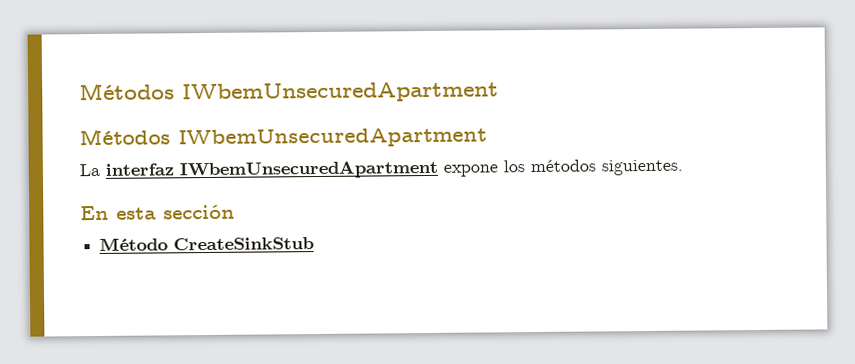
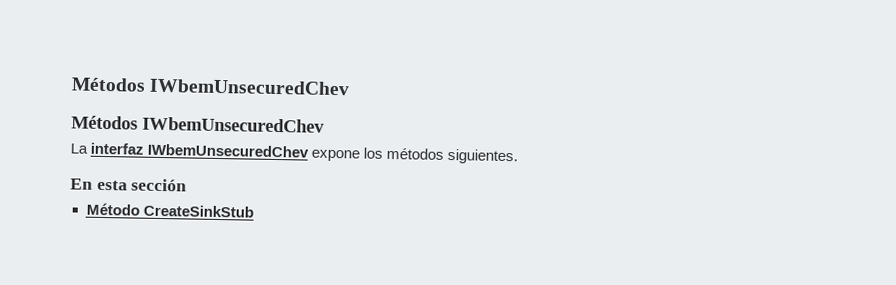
[79,81,499,104] [79,127,487,149] Métodos IWbemUnsecuredApartment // Métodos IWbemUnsecuredApartment -> [71,77,351,96] [71,115,325,133] Métodos IWbemUnsecuredChev // Métodos IWbemUnsecuredChev
[179,159,438,180] IWbemUnsecuredApartment -> [147,143,310,158] IWbemUnsecuredChev

